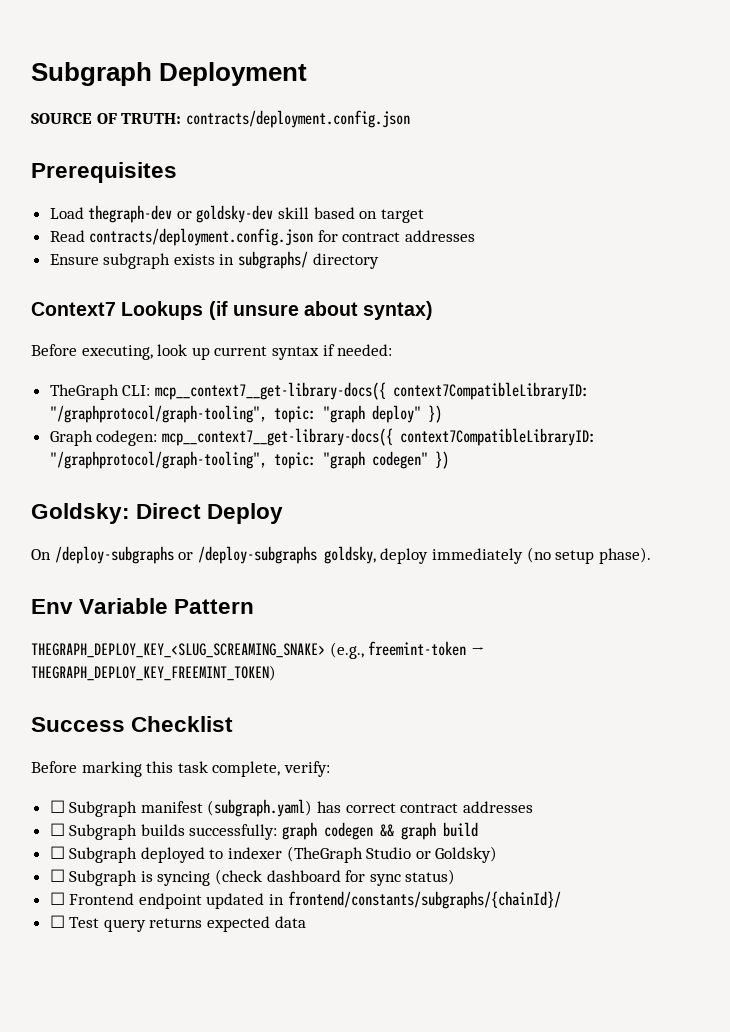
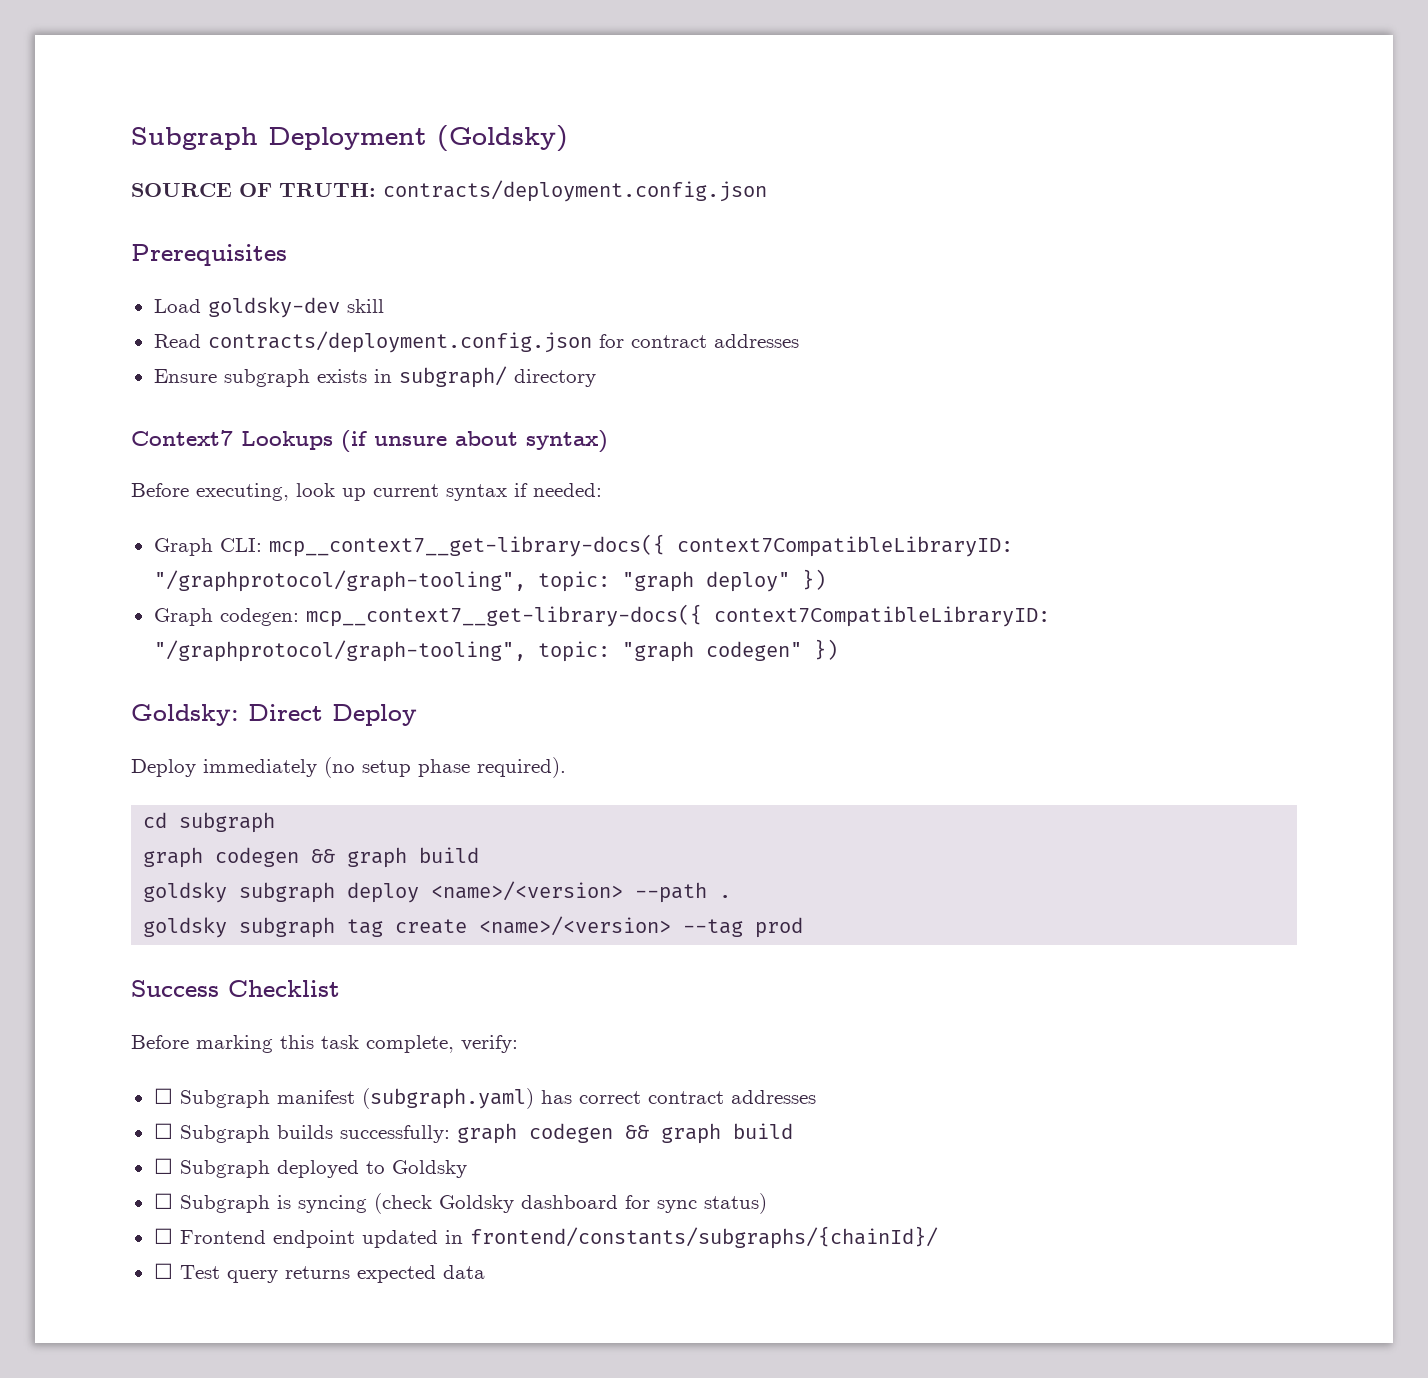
(308, 74) none -> [437,125,568,152] (Goldsky)
[88,205,192,223] thegraph-dev or -> (201, 306) none
[313,207,424,223] based on target -> (384, 306) none
[238,251,309,269] subgraphs/ -> [398,366,507,388] subgraph/
[49,384,119,400] TheGraph -> [153,538,213,556] Graph
[31,546,651,564] [31,598,255,614] [31,641,484,659] [31,665,276,681] On /deploy-subgraphs or /deploy-subgraphs goldsky, deploy immediately (no setup phase). // Env Variable Pattern // THEGRAPH_DEPLOY_KEY_<SLUG_SCREAMING_SNAKE> (e.g., freemint-token → THEGRAPH_DEPLOY_KEY_FREEMINT_TOKEN) -> [131,757,566,778] [143,812,276,833] [143,847,480,868] [143,881,732,903] [143,916,804,938] Deploy immediately (no setup phase required). // cd subgraph // graph codegen && graph build // goldsky subgraph deploy <name>/<version> --path . // goldsky subgraph tag create <name>/<version> --tag prod
[228,846,498,863] indexer (TheGraph Studio or Goldsky) -> [391,1160,467,1178] Goldsky
(263, 877) none -> [438,1195,514,1213] Goldsky

